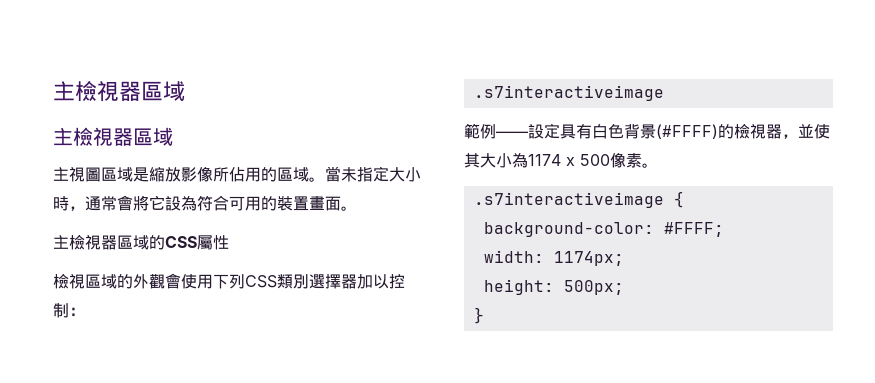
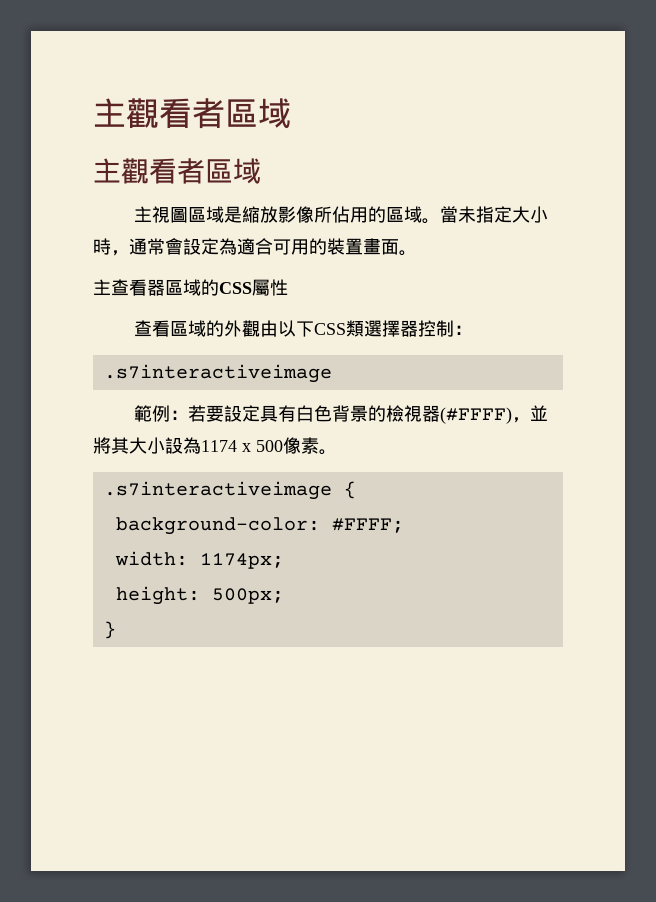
[53,81,185,102] [53,127,133,146] 主檢視器區域 // 主檢視器 -> [93,98,291,129] [93,158,205,184] 主觀看者區域 // 主觀看者
[133,195,213,211] 將它設為符 -> [183,238,255,255] 設定為適
[69,234,101,250] 檢視 -> [111,279,147,296] 查看
[53,273,85,289] 檢視 -> [134,320,171,337] 查看
[165,273,389,289] 會使用下列CSS類別選擇器加以 -> [260,320,419,337] 由以下CSS類選擇器
[496,131,528,137] —— -> [170,405,225,422] ：若要
[656,124,718,139] (#FFFF) -> (369, 413) none
[782,124,830,139] [464,153,512,168] ，並使其大小 -> [440,405,549,424] [93,437,183,454] (#FFFF)，並將其大小設

